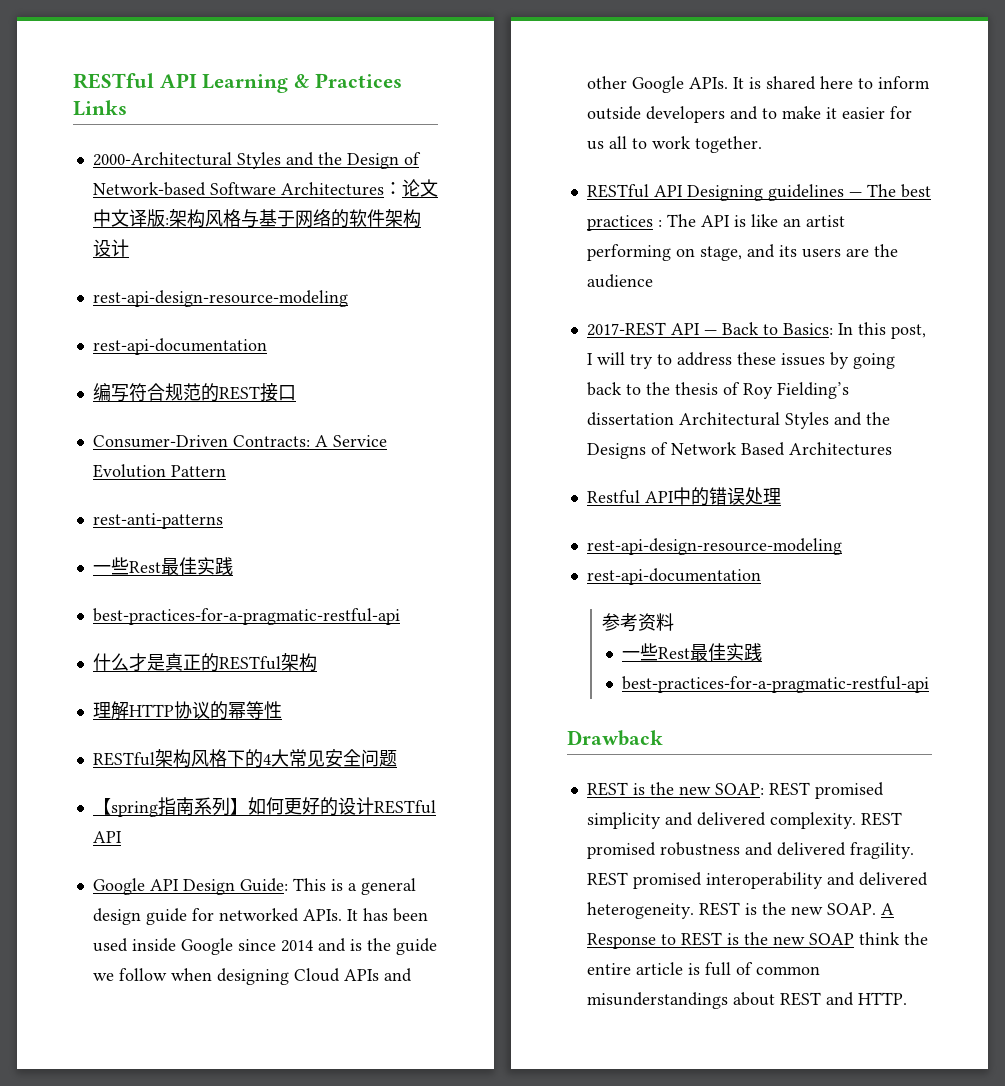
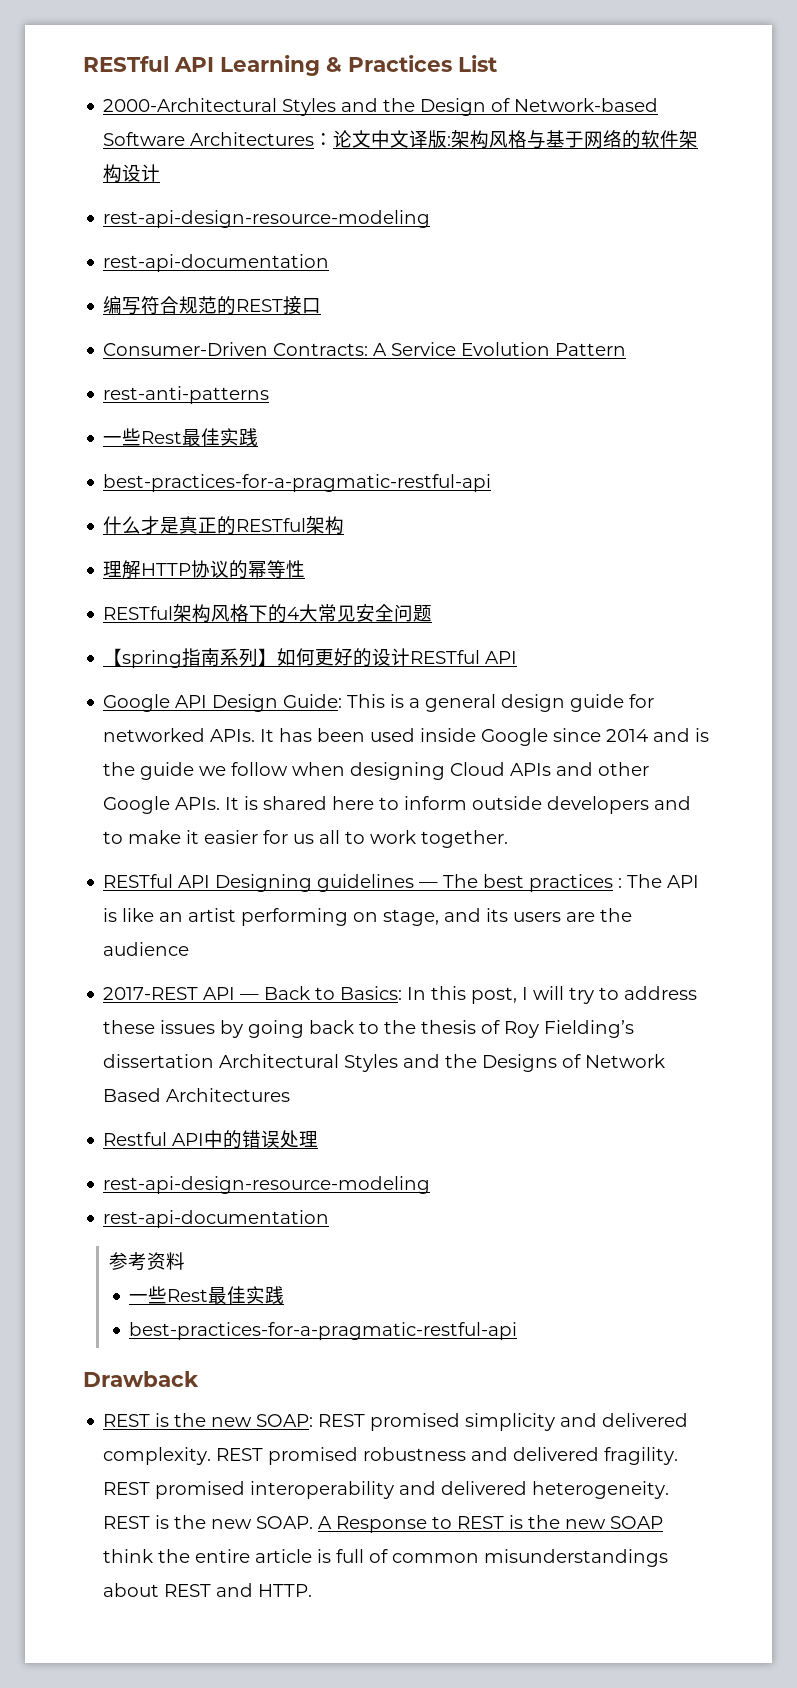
[73,100,127,116] Links -> [458,55,497,72] List

